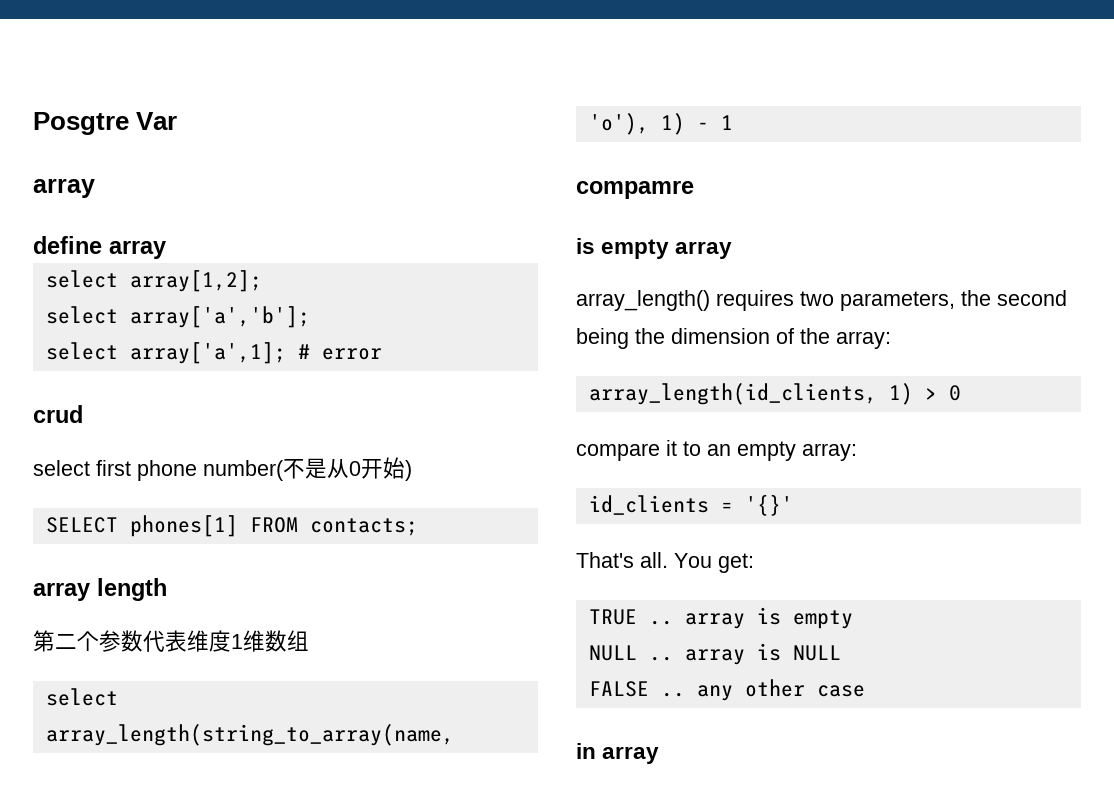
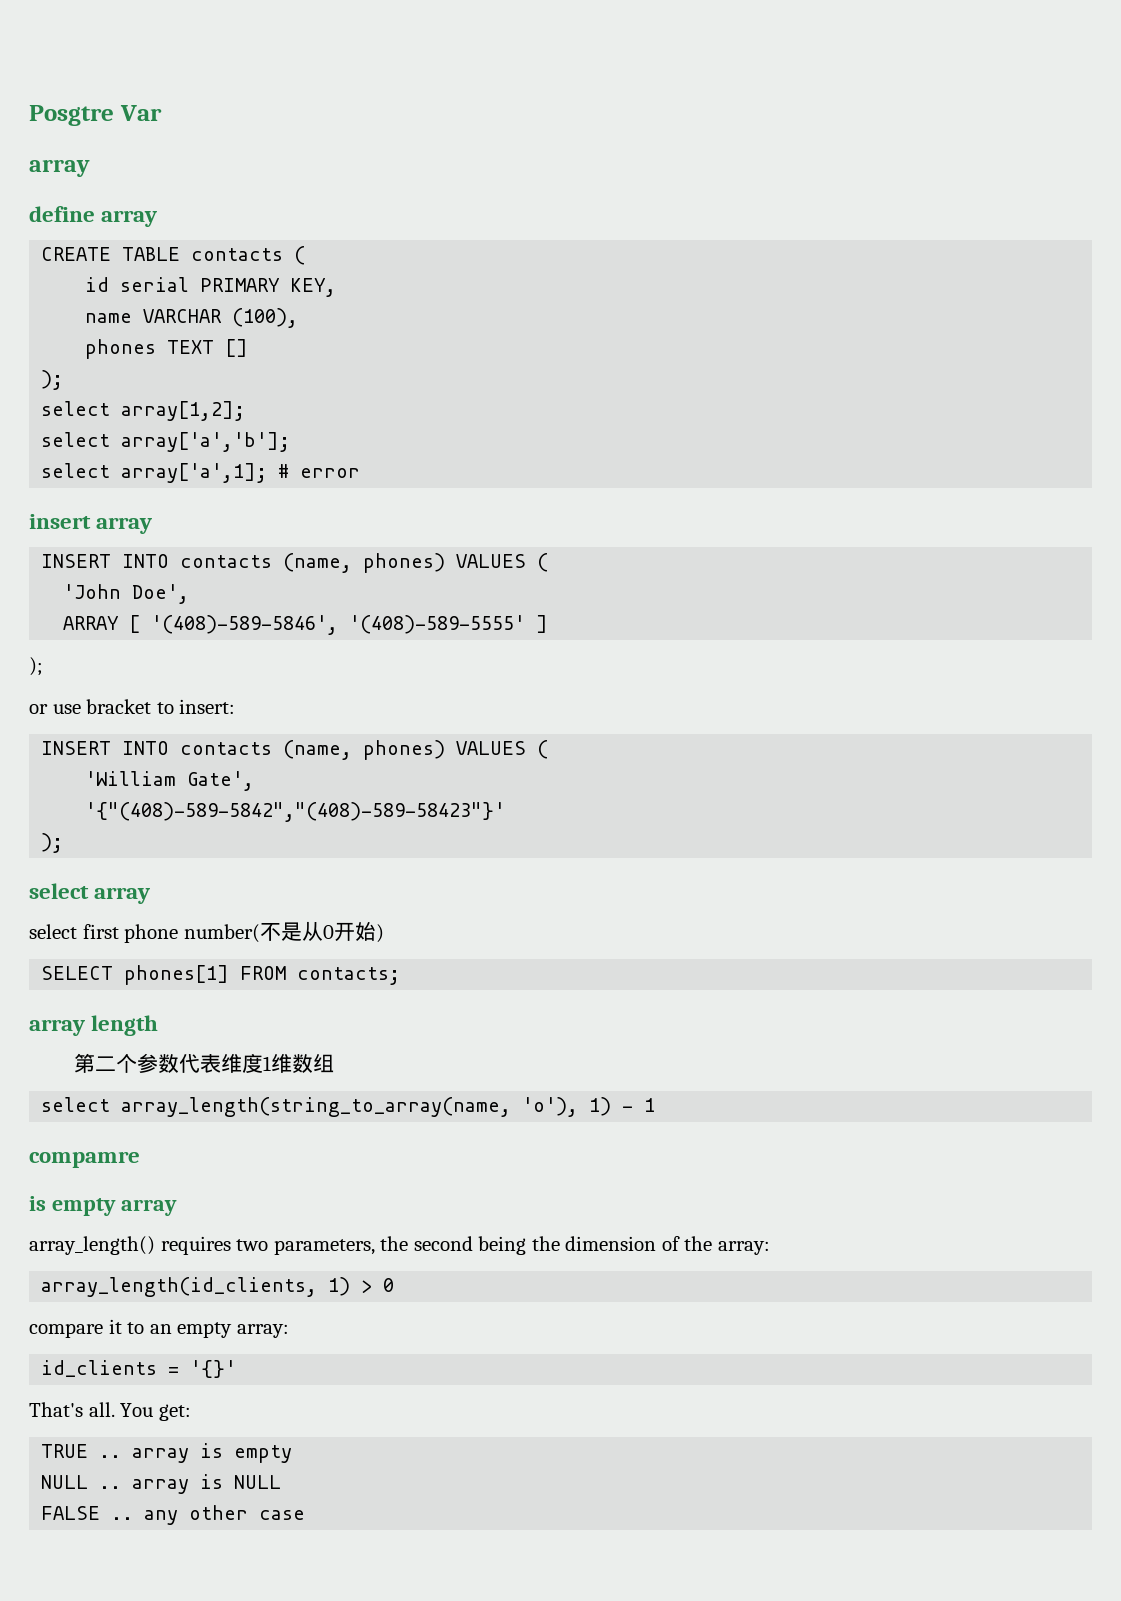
(166, 250) none -> [41,246,306,265] [85,277,337,297] [85,308,299,328] [85,339,249,359] [41,370,64,390] // CREATE TABLE contacts ( // id serial PRIMARY KEY, // name VARCHAR (100), // phones TEXT [] // );
[33,405,83,423] crud -> [29,514,153,534] [41,553,549,573] [63,584,190,604] [63,615,549,635] [29,657,43,676] [29,699,236,714] [41,740,549,760] [85,771,255,791] [85,802,506,822] [41,833,64,853] [29,883,151,904] insert array // INSERT INTO contacts (name, phones) VALUES ( // 'John Doe', // ARRAY [ '(408)-589-5846', '(408)-589-5555' ] // ); // or use bracket to insert: // INSERT INTO contacts (name, phones) VALUES ( // 'William Gate', // '{"(408)-589-5842","(408)-589-58423"}' // ); // select array
[576,743,660,764] // in array -> (306, 1515) none

